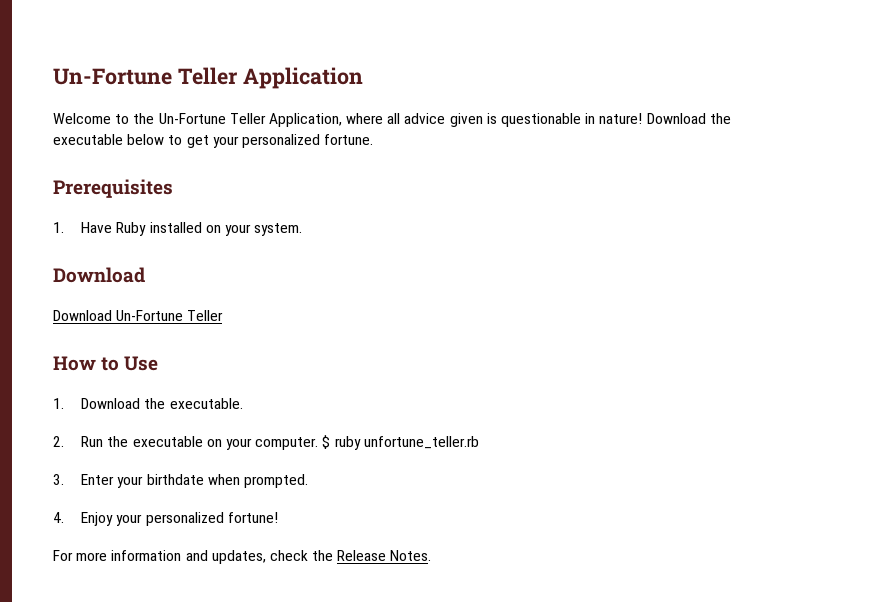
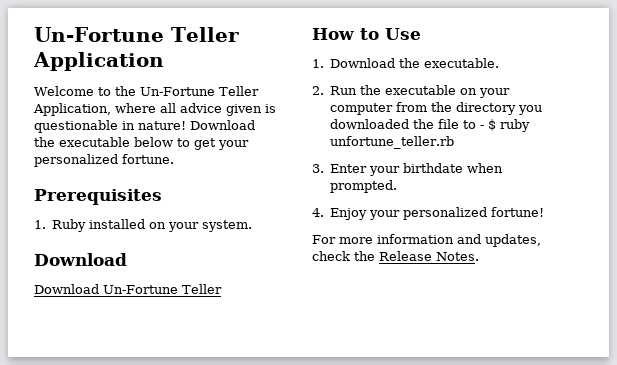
[81,222,113,233] Have -> (46, 224) none
[255,437,319,450] computer. -> [330,102,543,115] [330,119,485,129] computer from the directory you downloaded the file to -

